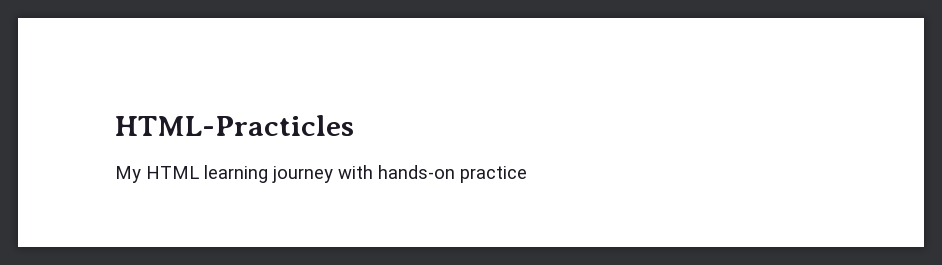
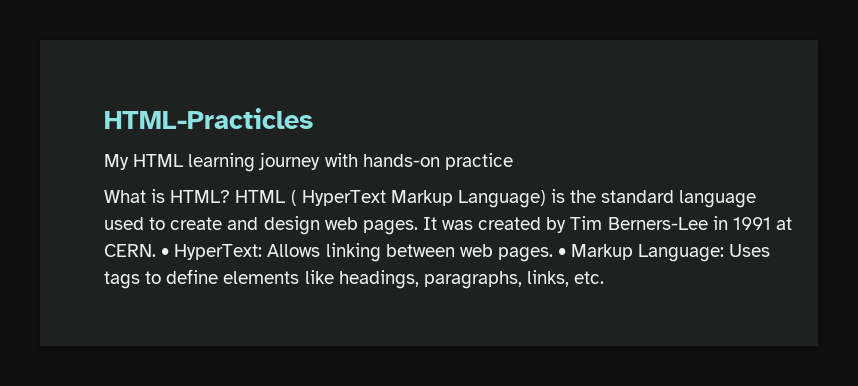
(527, 174) none -> [104,189,757,208] [104,216,792,235] [104,243,771,262] [104,269,605,289] // What is HTML? HTML ( HyperText Markup Language) is the standard language used to create and design web pages. It was created by Tim Berners-Lee in 1991 at CERN. • HyperText: Allows linking between web pages. • Markup Language: Uses tags to define elements like headings, paragraphs, links, etc.

